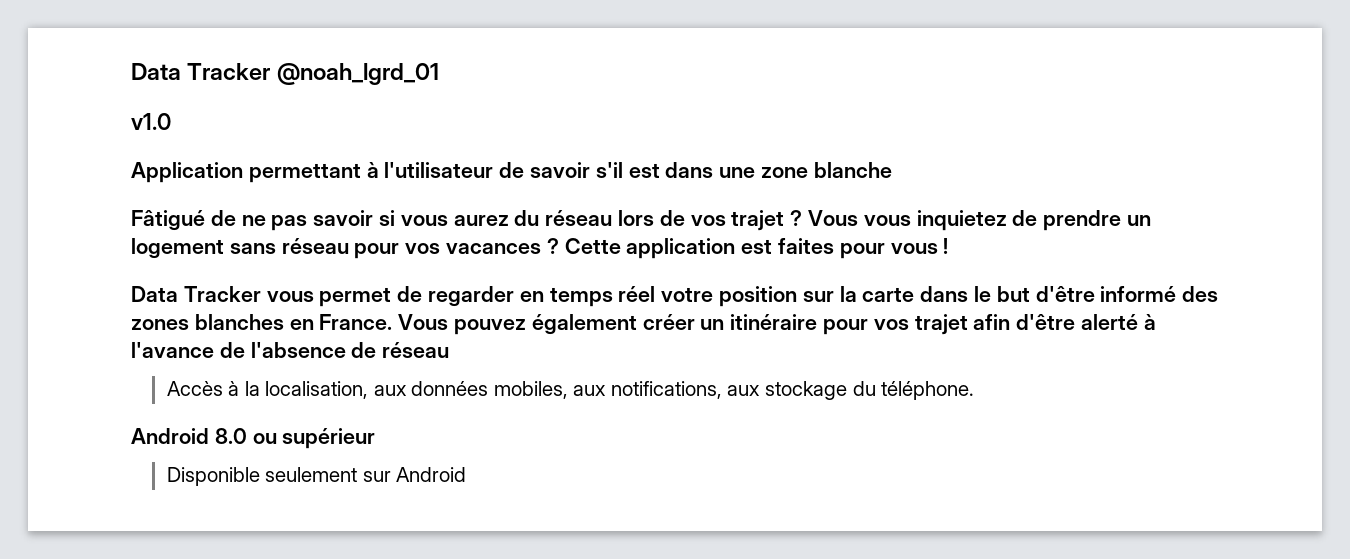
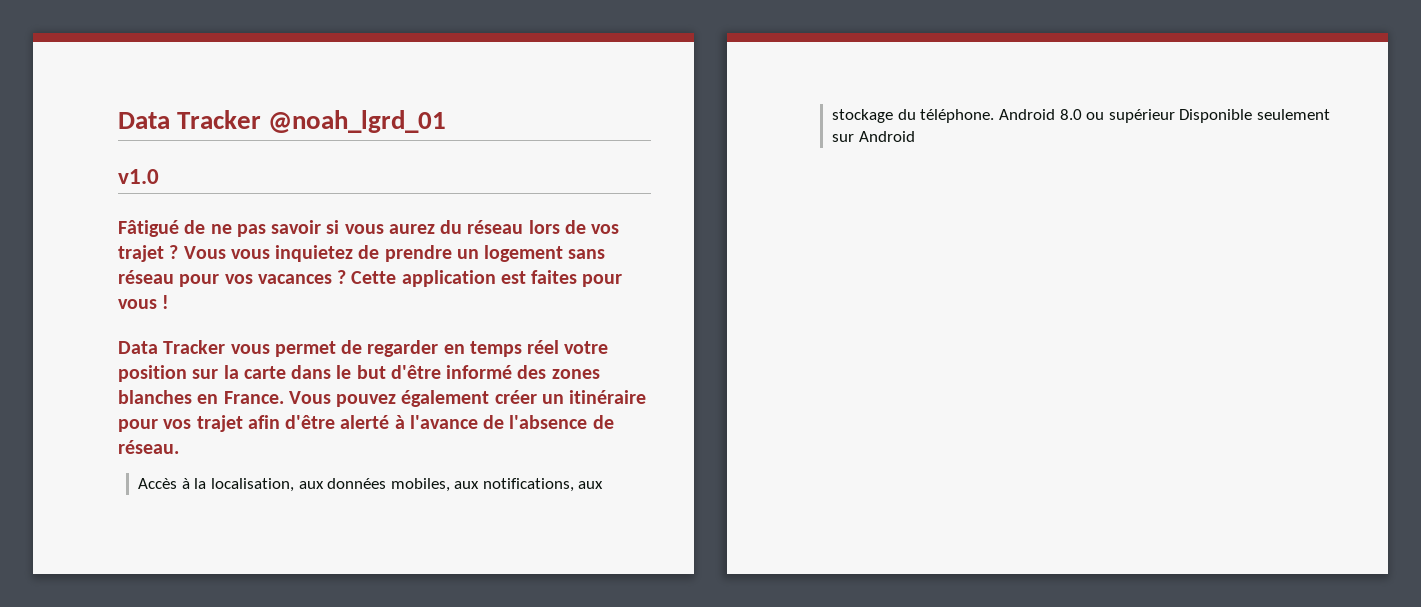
[131,162,892,183] // Application permettant à l'utilisateur de savoir s'il est dans une zone blanche -> (159, 176) none
[382,342,450,358] réseau -> [118,440,179,454] réseau.
(975, 390) // -> (995, 116) none
(376, 438) // -> (1175, 116) none

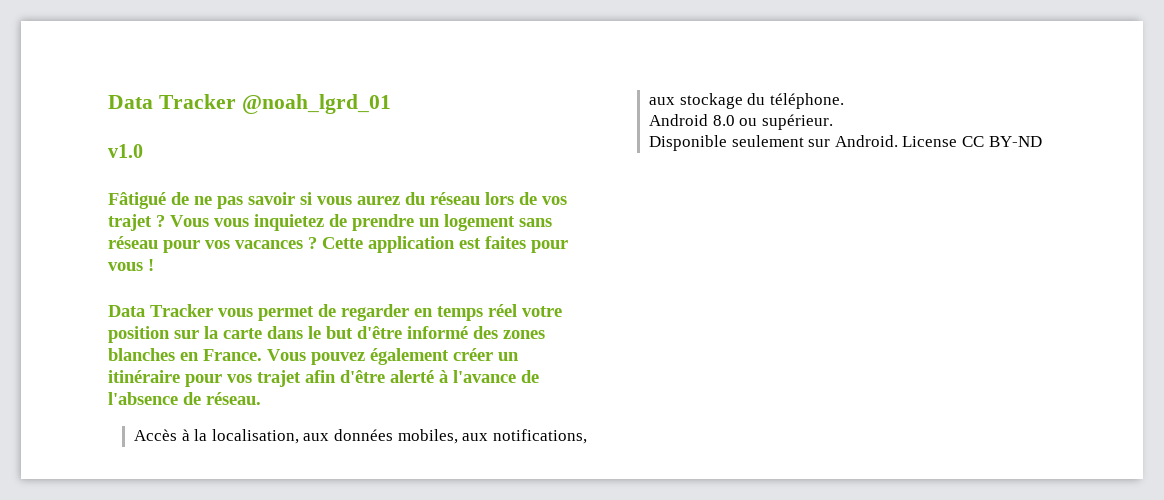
(995, 116) none -> (844, 101) //
[1108,109,1175,123] supérieur -> [761,114,833,130] supérieur. //
[858,131,915,142] Android -> [834,135,1042,147] Android. License CC BY-ND

